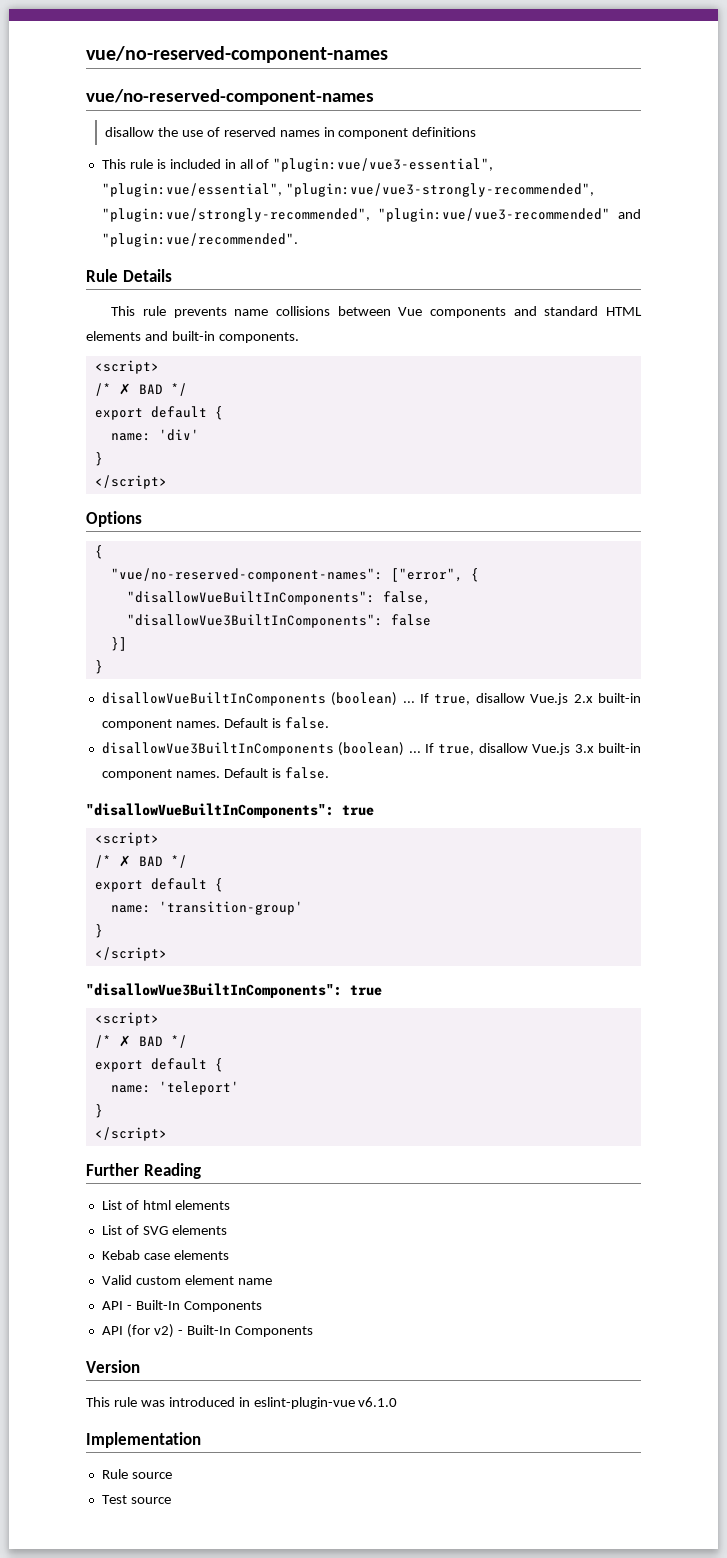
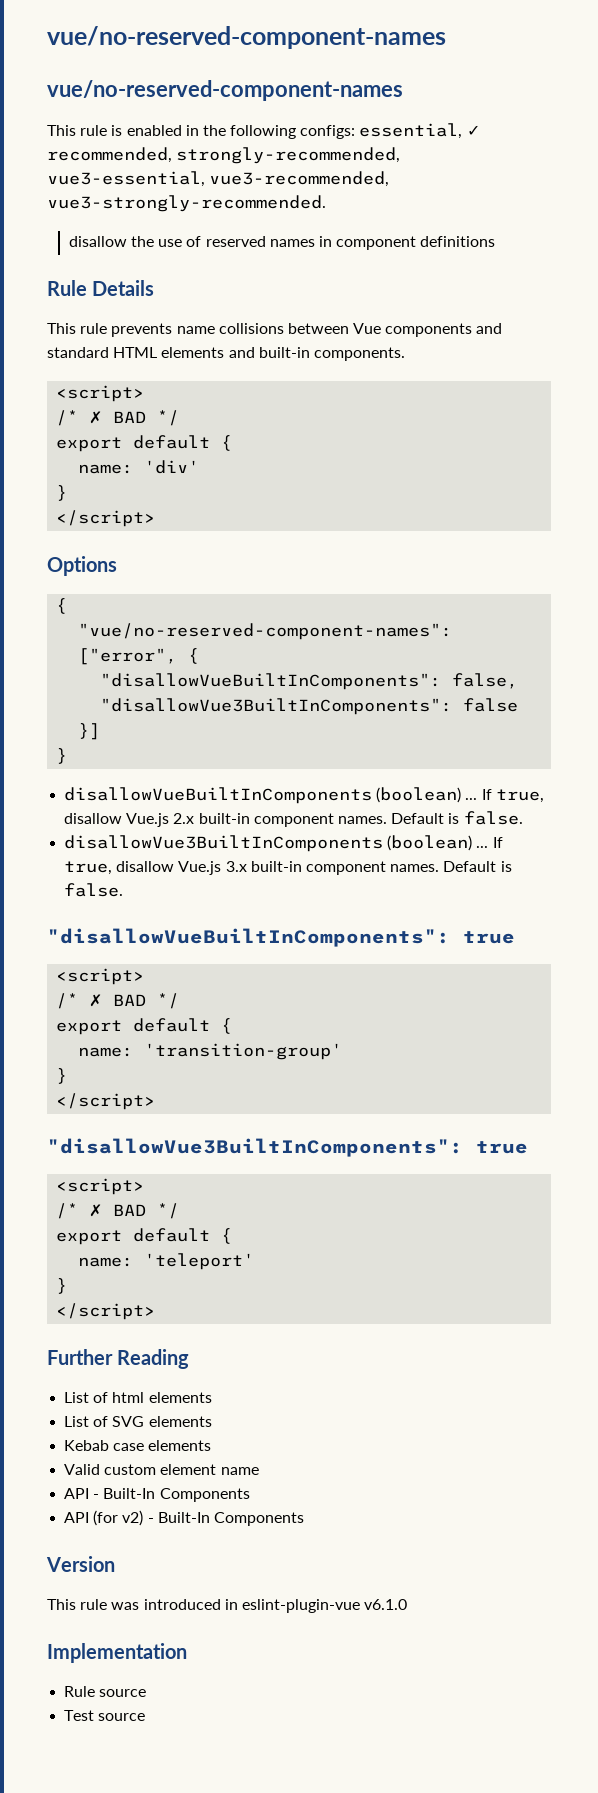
(374, 97) none -> [47,123,480,139] [47,147,401,164] [47,171,390,187] [47,195,326,212] // This rule is enabled in the following configs: essential, ✓ recommended, strongly-recommended, vue3-essential, vue3-recommended, vue3-strongly-recommended.
[101,158,494,172] [101,183,594,197] [101,208,641,222] [101,233,298,247] // This rule is included in all of "plugin:vue/vue3-essential", "plugin:vue/essential", "plugin:vue/vue3-strongly-recommended", "plugin:vue/strongly-recommended", "plugin:vue/vue3-recommended" and "plugin:vue/recommended". -> (496, 241) none

